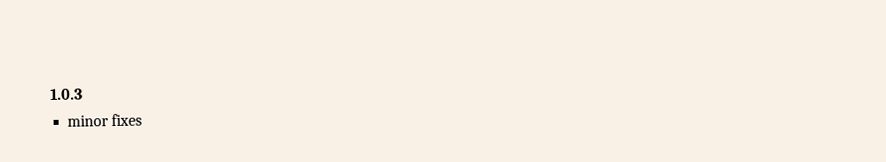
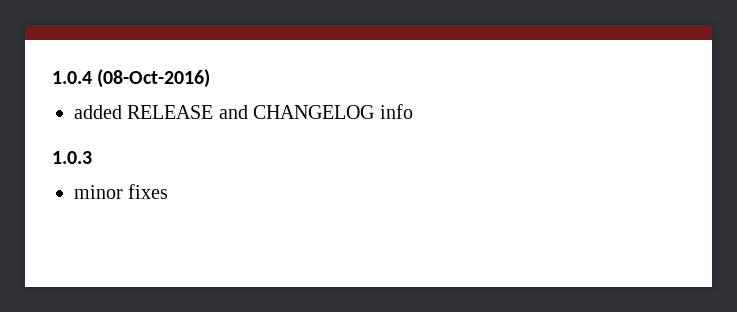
(50, 94) none -> [52,69,211,88] [74,104,413,119] 1.0.4 (08-Oct-2016) // added RELEASE and CHANGELOG info //

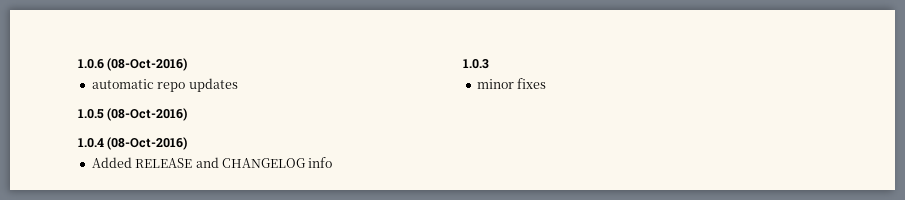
(52, 77) none -> [78,58,188,71] [91,78,238,92] [78,108,188,121] 1.0.6 (08-Oct-2016) // automatic repo updates // 1.0.5 (08-Oct-2016) //
[74,105,122,119] added -> [91,157,132,168] Added

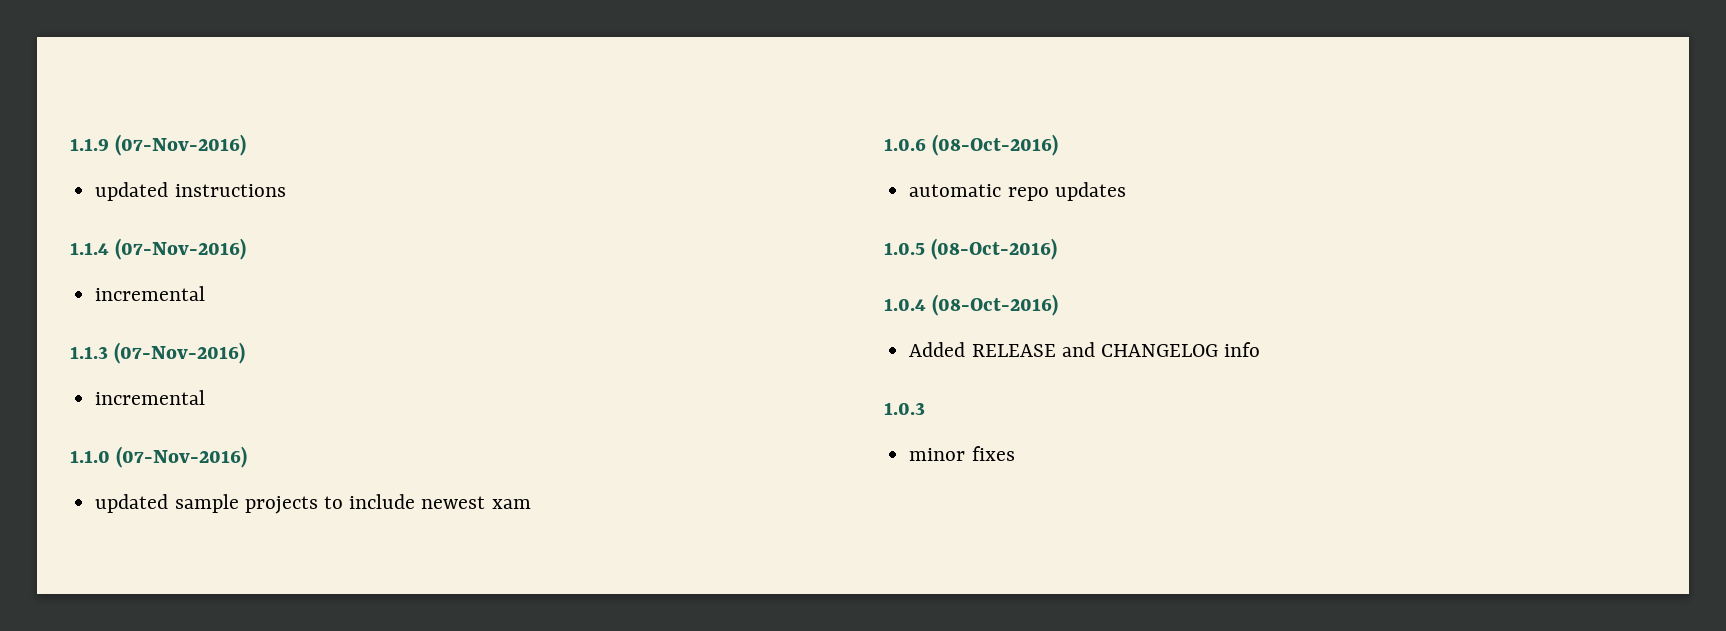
(78, 64) none -> [70,134,247,156] [95,182,286,201] [70,238,247,260] [95,286,206,301] [70,342,246,364] [95,390,206,405] [70,446,248,468] [95,494,531,514] 1.1.9 (07-Nov-2016) // updated instructions // 1.1.4 (07-Nov-2016) // incremental // 1.1.3 (07-Nov-2016) // incremental // 1.1.0 (07-Nov-2016) // updated sample projects to include newest xam //

